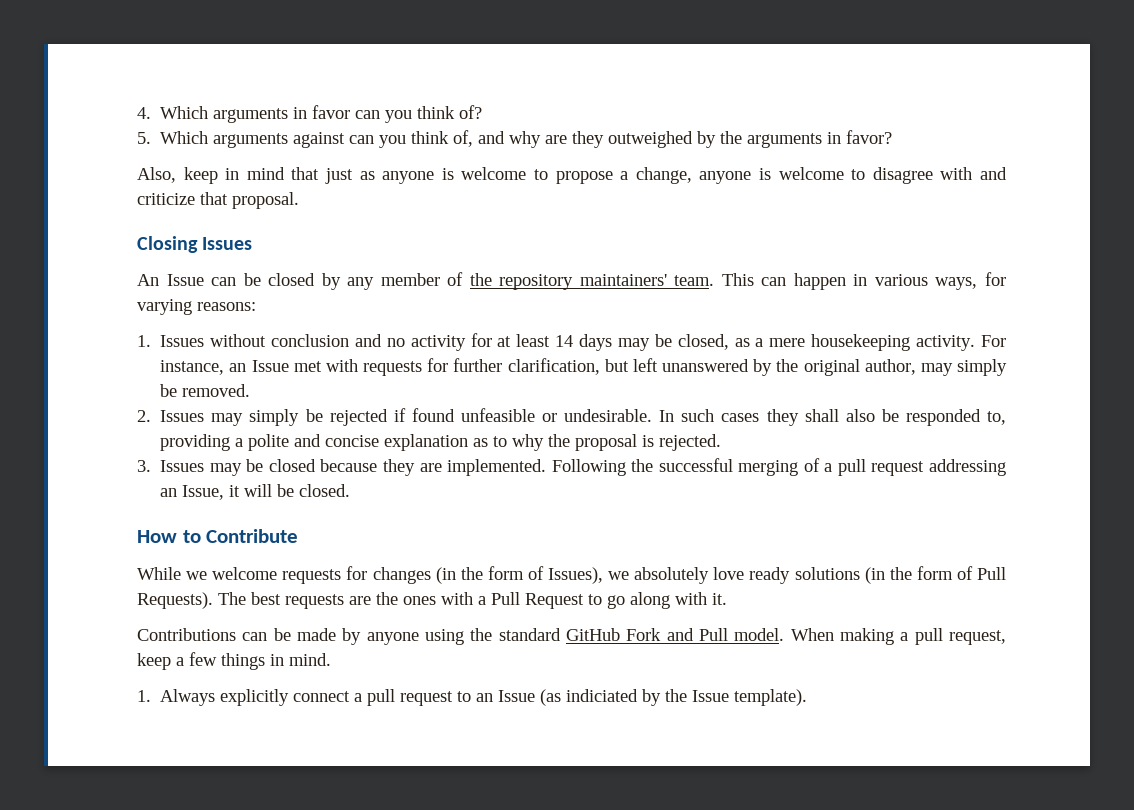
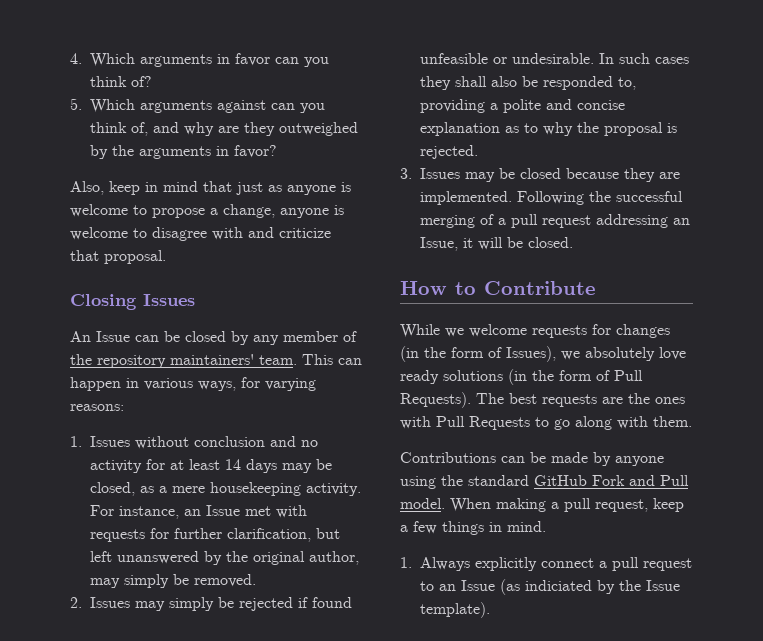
[478,592,584,609] a Pull Request -> [436,416,530,430] Pull Requests
[712,593,727,605] it. -> [653,416,692,427] them.

